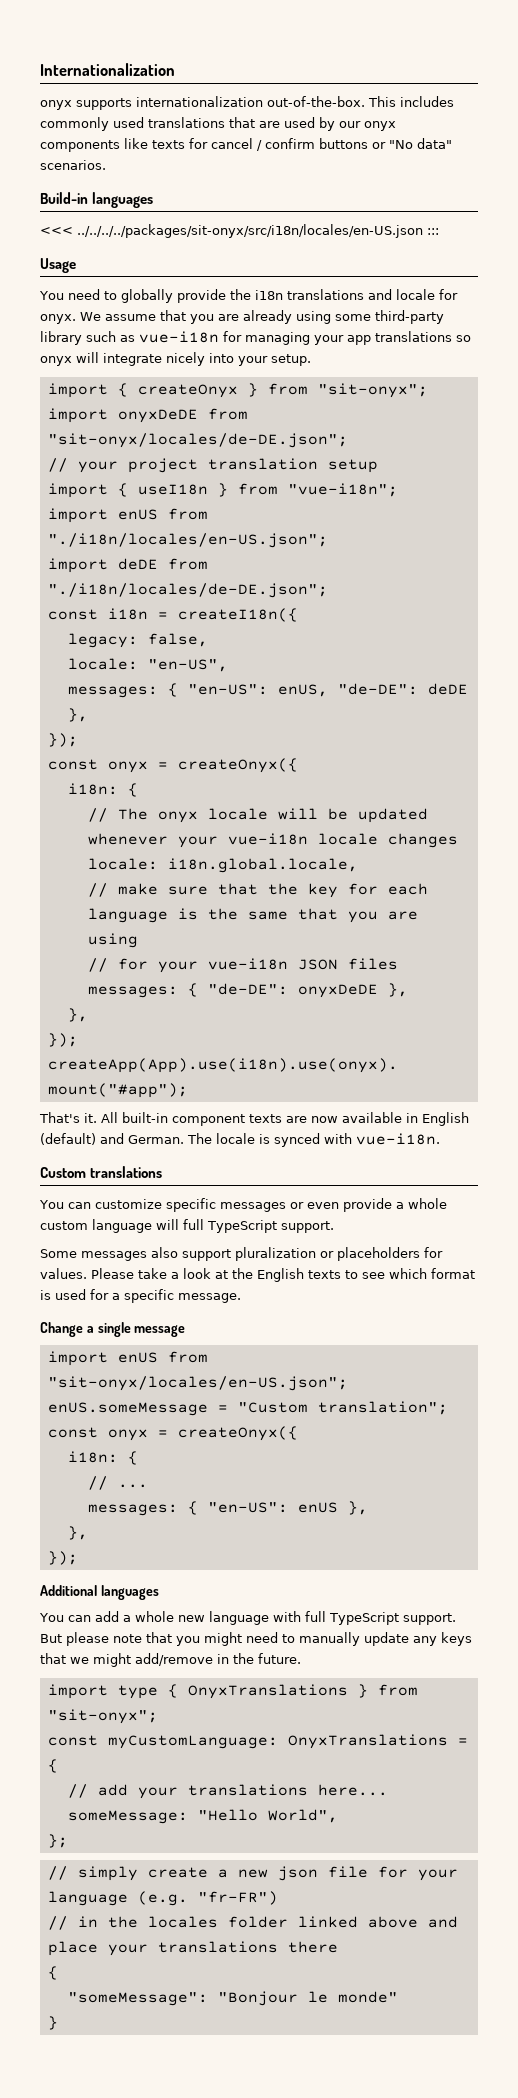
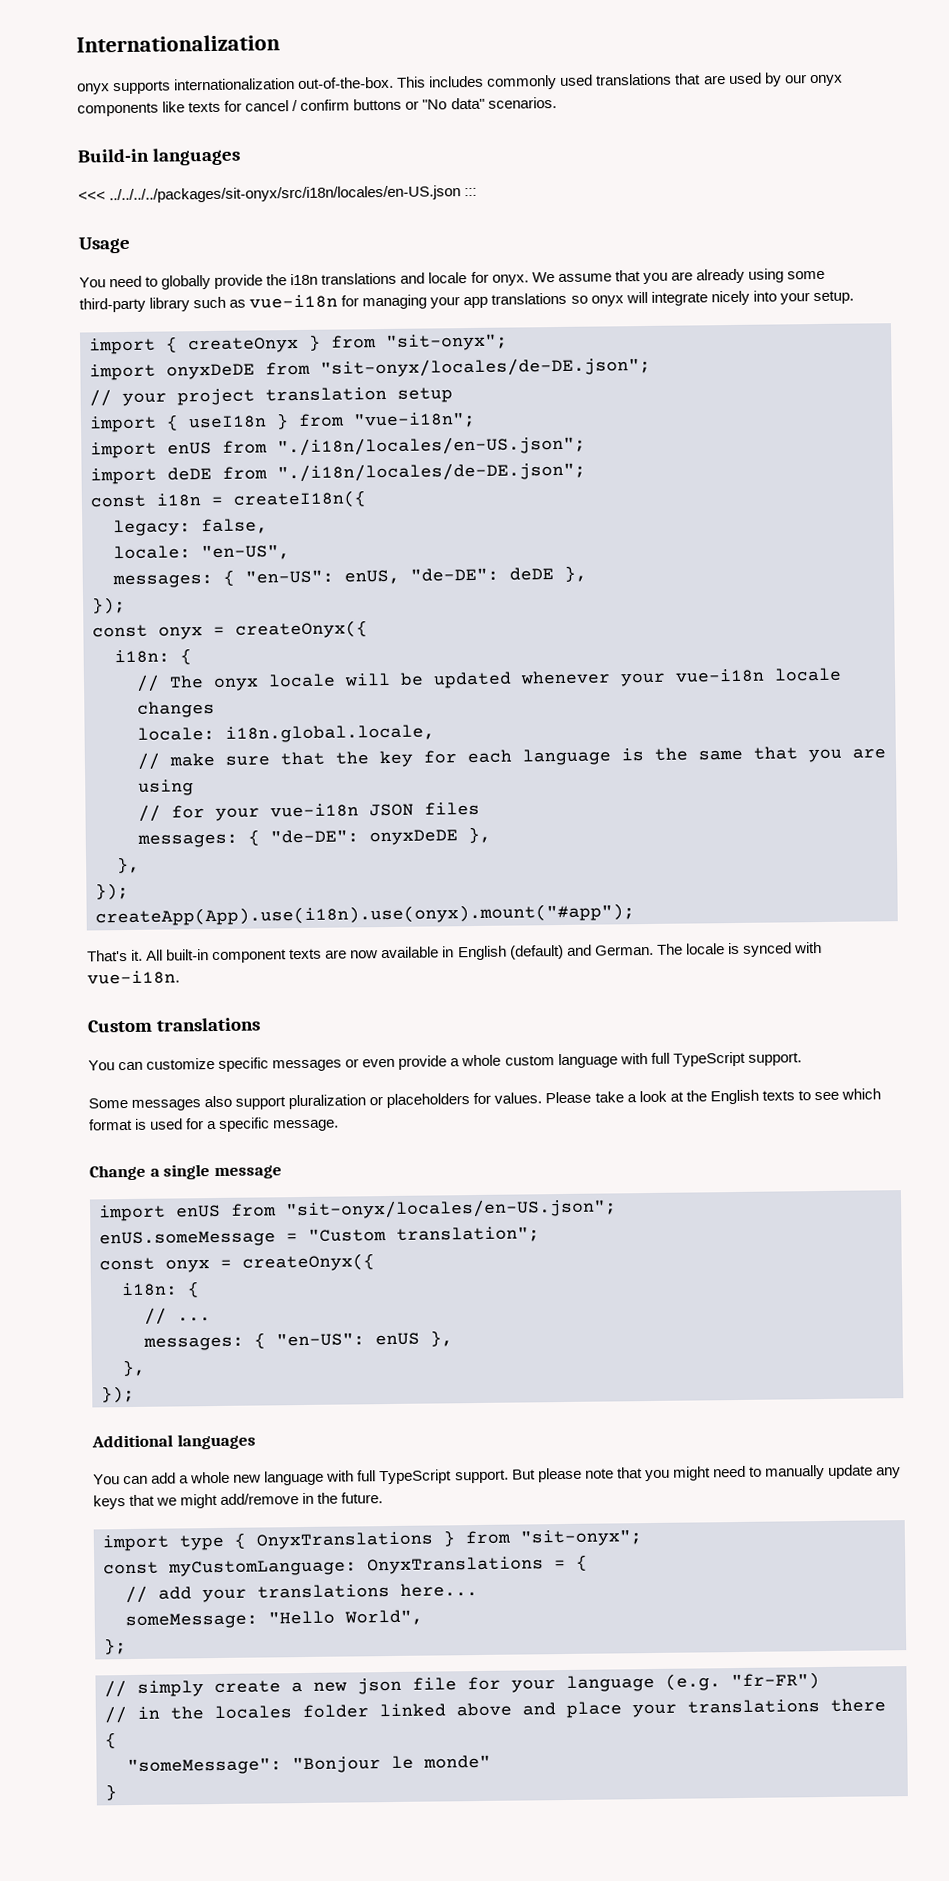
[156,1219,179,1230] will -> [619,1053,648,1065] with

